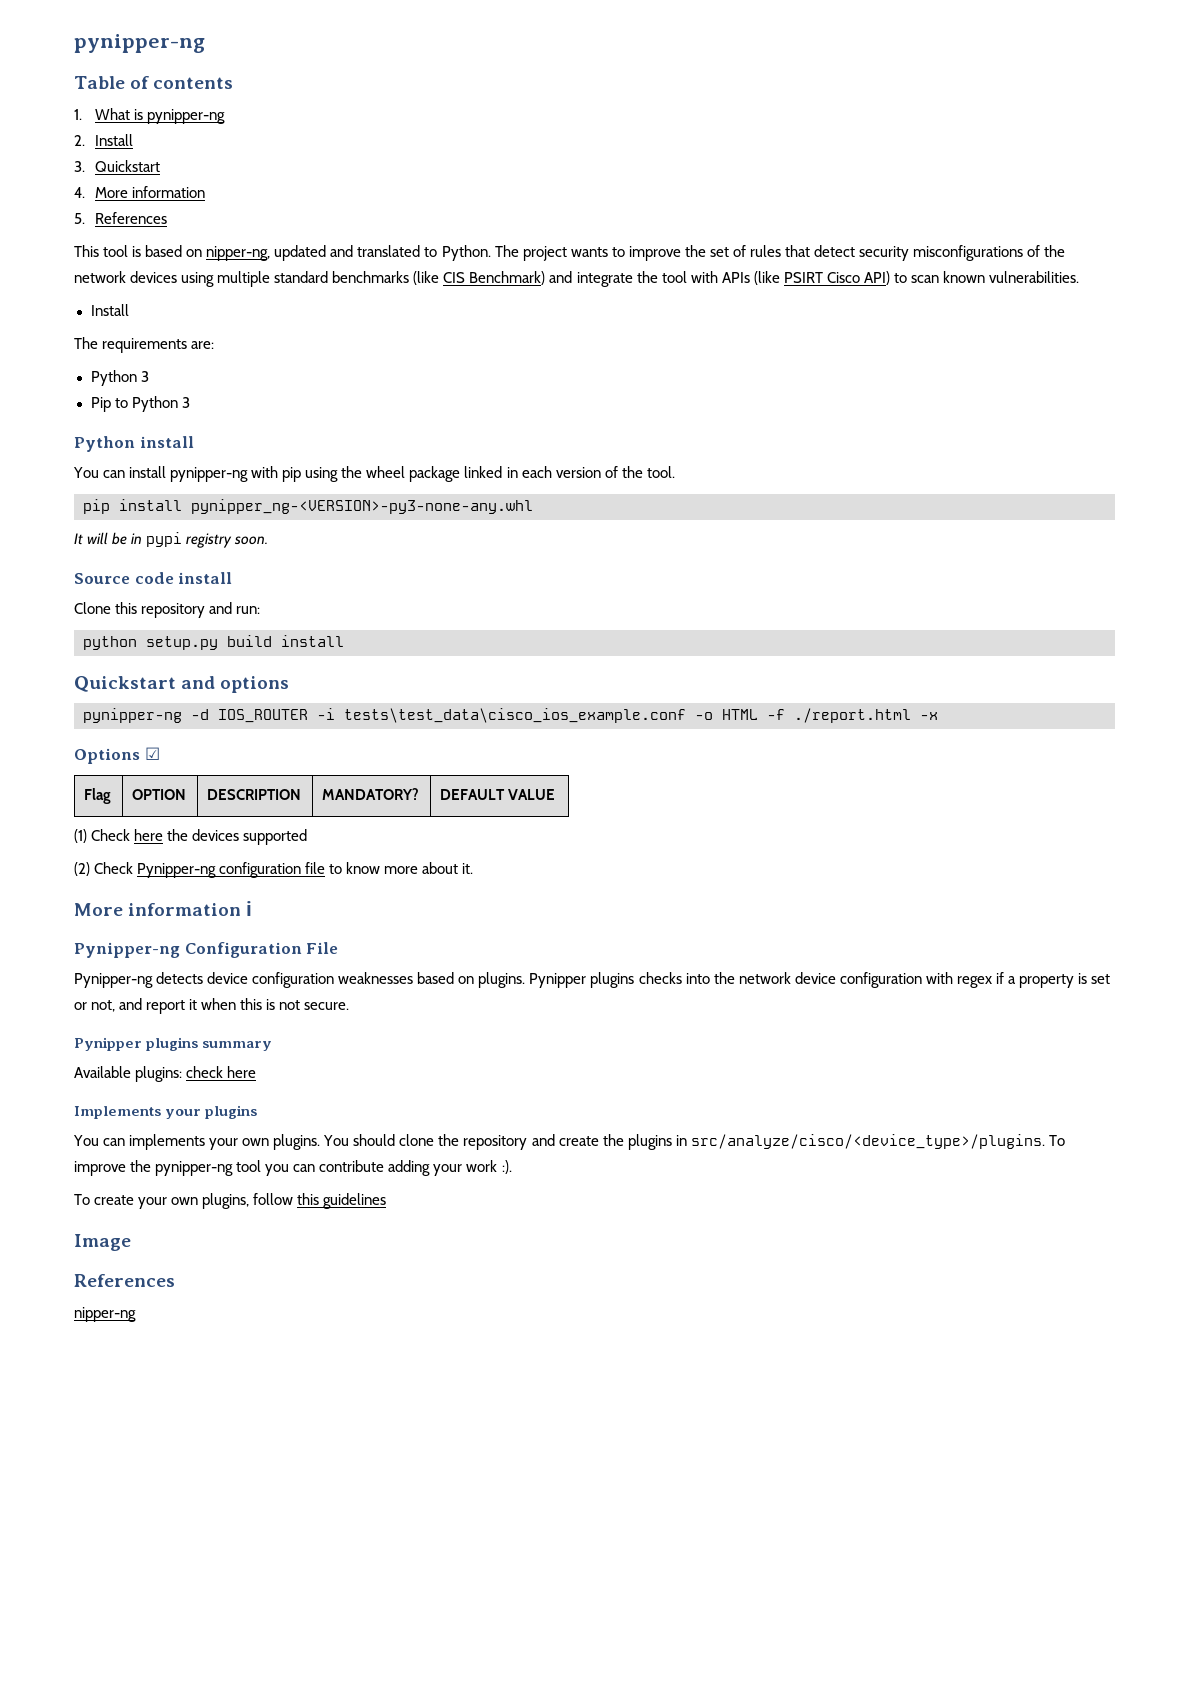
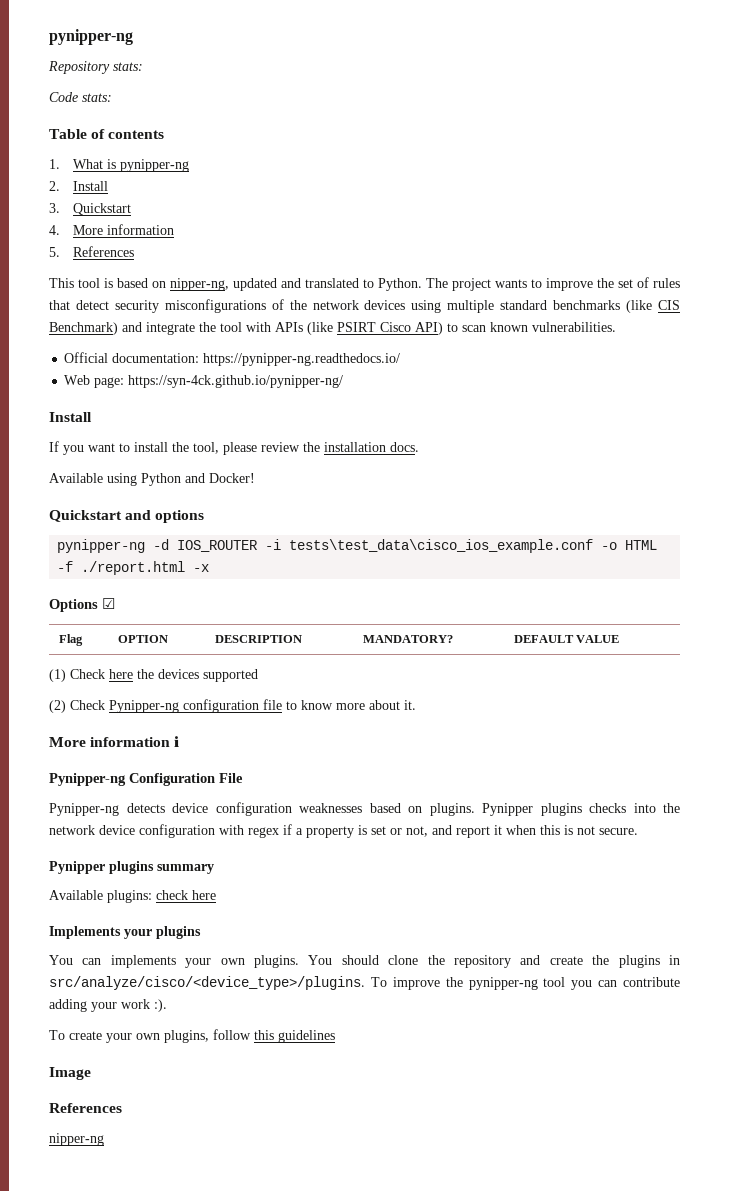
[74,34,205,53] pynipper-ng -> [49,29,133,45] [48,61,143,74] [49,92,112,102] pynipper-ng // Repository stats: // Code stats:
[90,304,129,316] [74,337,215,353] [90,370,149,386] [90,396,190,412] [74,436,194,452] [73,466,675,482] [83,499,533,514] [74,532,269,548] [74,572,233,584] [74,602,261,618] [83,635,344,650] Install // The requirements are: // Python 3 // Pip to Python 3 // Python install // You can install pynipper-ng with pip using the wheel package linked in each version of the tool. // pip install pynipper_ng-<VERSION>-py3-none-any.whl // It will be in pypi registry soon. // Source code install // Clone this repository and run: // python setup.py build install -> [64,352,401,366] [64,375,344,388] [49,412,92,422] [49,441,419,455] [49,473,255,486] Official documentation: https://pynipper-ng.readthedocs.io/ // Web page: https://syn-4ck.github.io/pynipper-ng/ // Install // If you want to install the tool, please review the installation docs. // Available using Python and Docker!

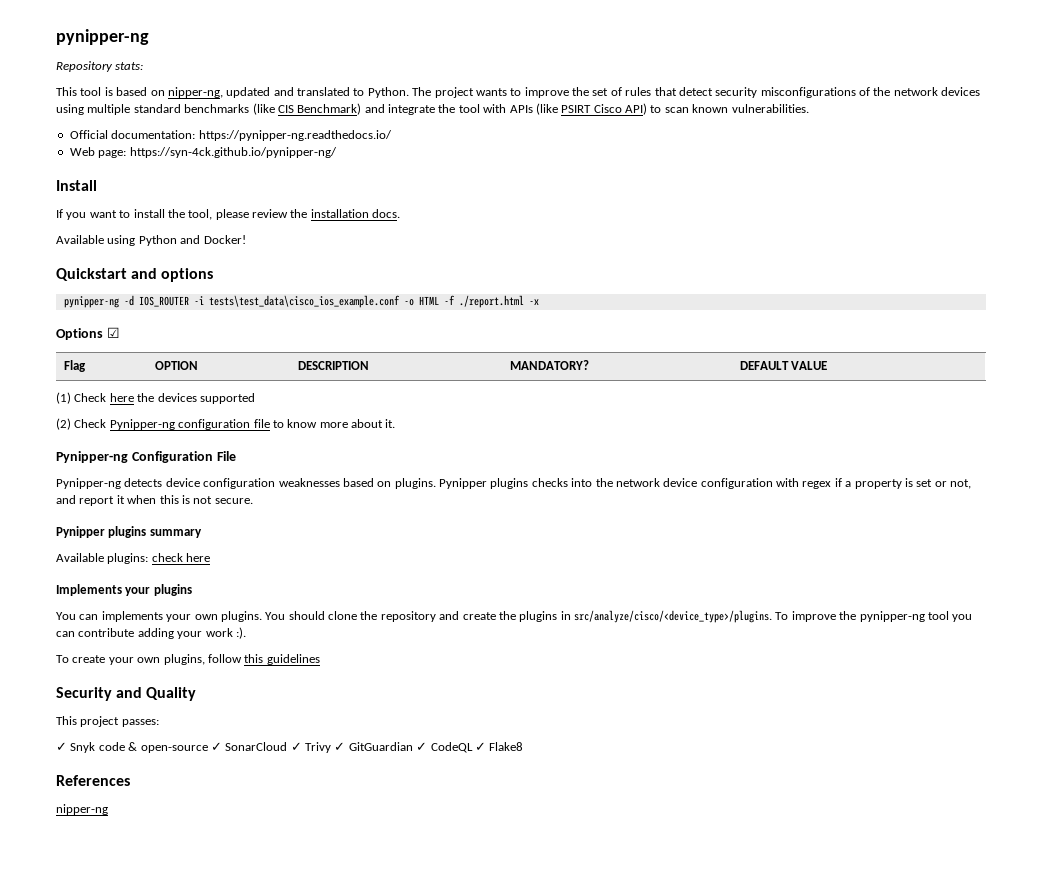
[49,92,112,102] [49,129,165,139] [49,159,190,172] [49,181,109,191] [49,203,132,215] [49,224,175,235] [49,246,135,257] // Code stats: // Table of contents // 1. What is pynipper-ng // 2. Install // 3. Quickstart // 4. More information // 5. References -> (144, 66) none
[49,736,180,747] // More information ℹ -> (396, 423) none
[49,1067,91,1080] Image -> [56,687,197,701] [56,716,159,727] [56,742,524,753] Security and Quality // This project passes: // ✓ Snyk code & open-source ✓ SonarCloud ✓ Trivy ✓ GitGuardian ✓ CodeQL ✓ Flake8

